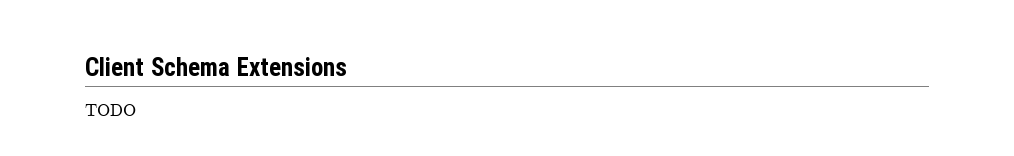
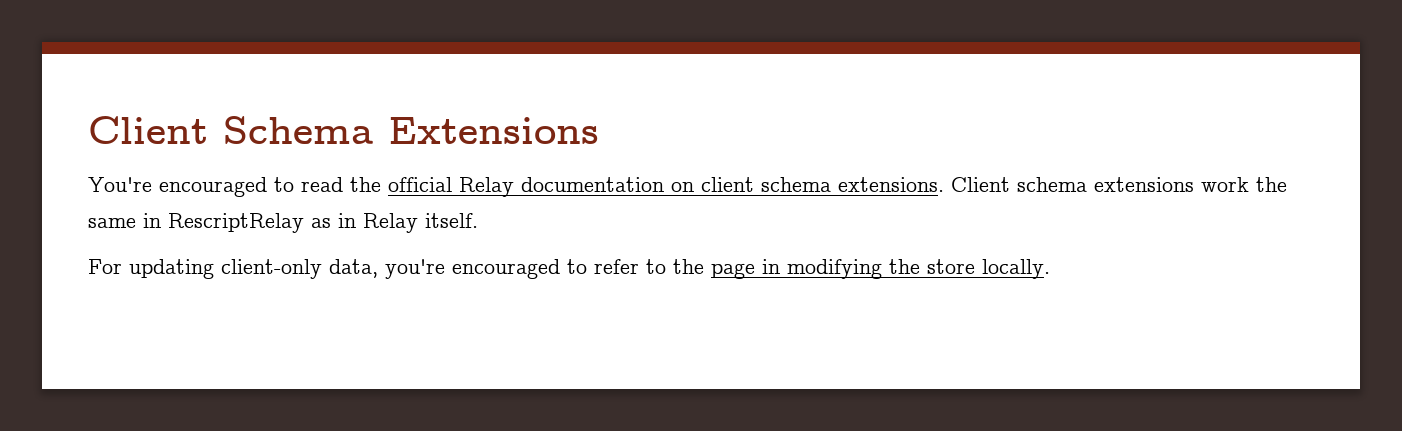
[85,104,136,116] TODO -> [88,177,1287,197] [88,213,478,233] [88,259,1050,279] You're encouraged to read the official Relay documentation on client schema extensions. Client schema extensions work the same in RescriptRelay as in Relay itself. // For updating client-only data, you're encouraged to refer to the page in modifying the store locally.

